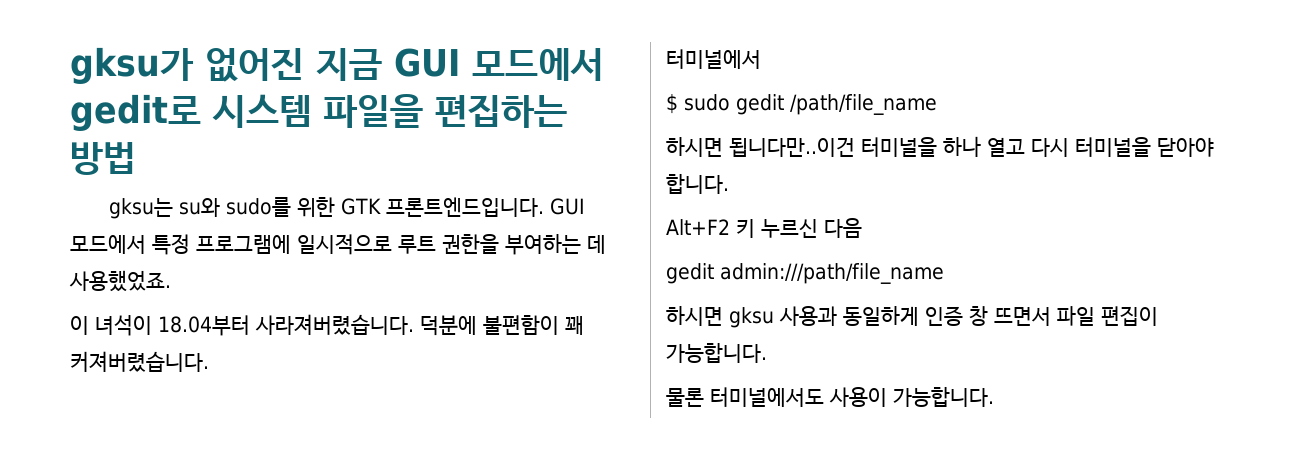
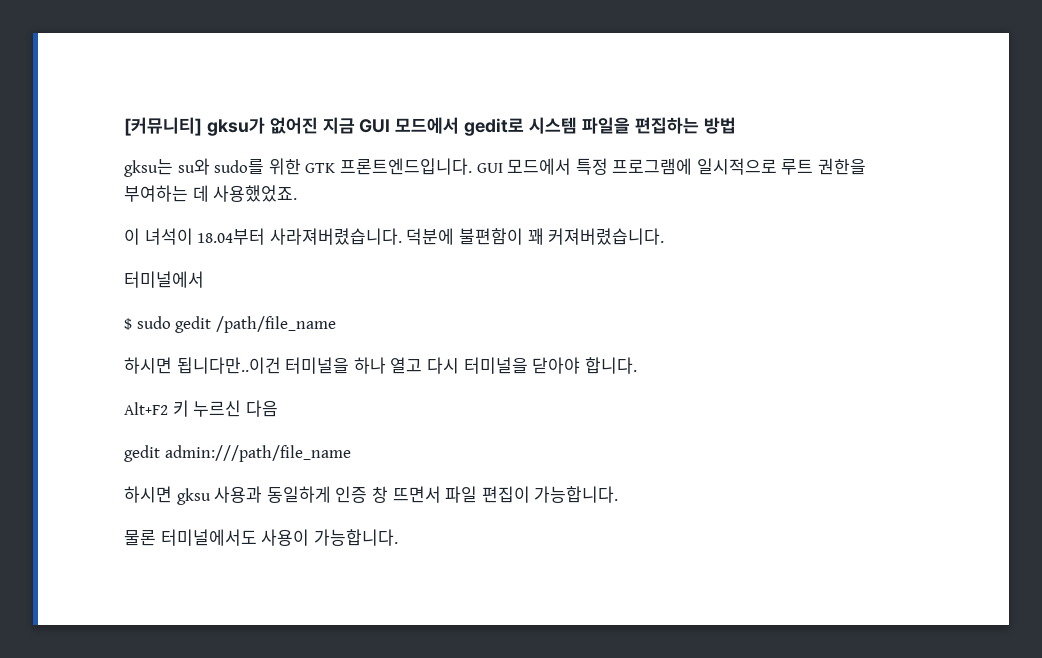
(70, 65) none -> [124,117,202,136] [커뮤니티]

